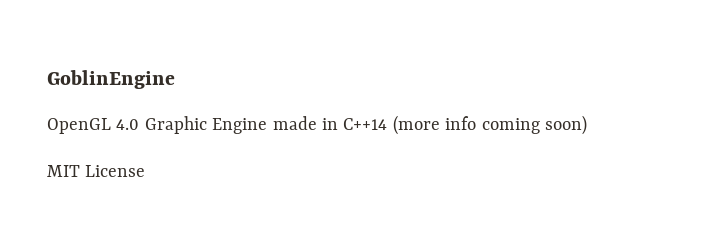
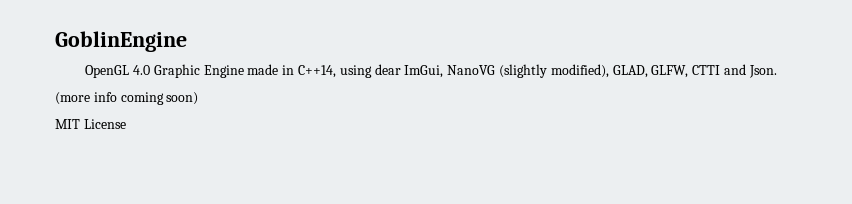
[343,118,388,130] C++14 -> [298,64,777,78] C++14, using dear ImGui, NanoVG (slightly modified), GLAD, GLFW, CTTI and Json. //

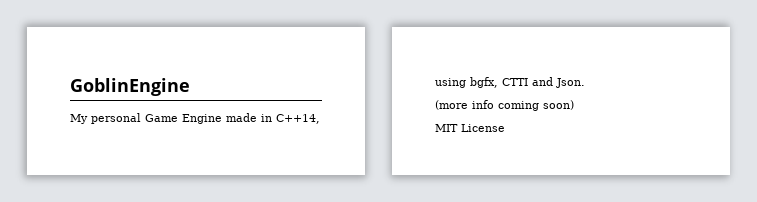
[85,64,200,78] OpenGL 4.0 Graphic -> [70,113,178,124] My personal Game
[374,64,689,78] dear ImGui, NanoVG (slightly modified), GLAD, GLFW, -> [470,77,498,88] bgfx,

